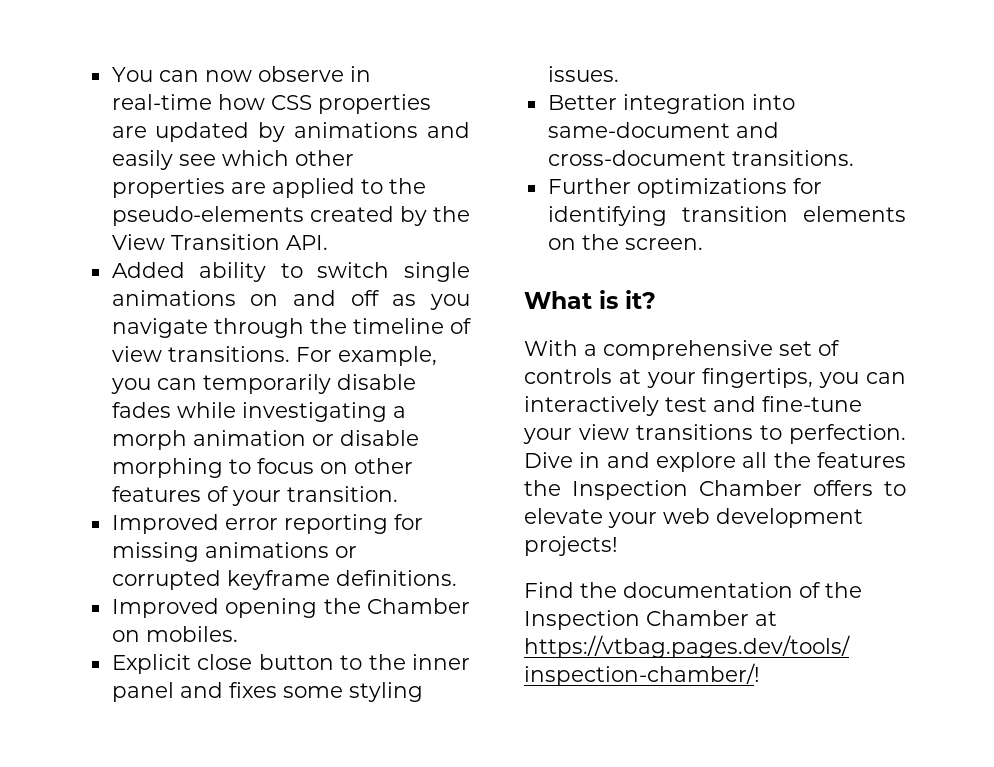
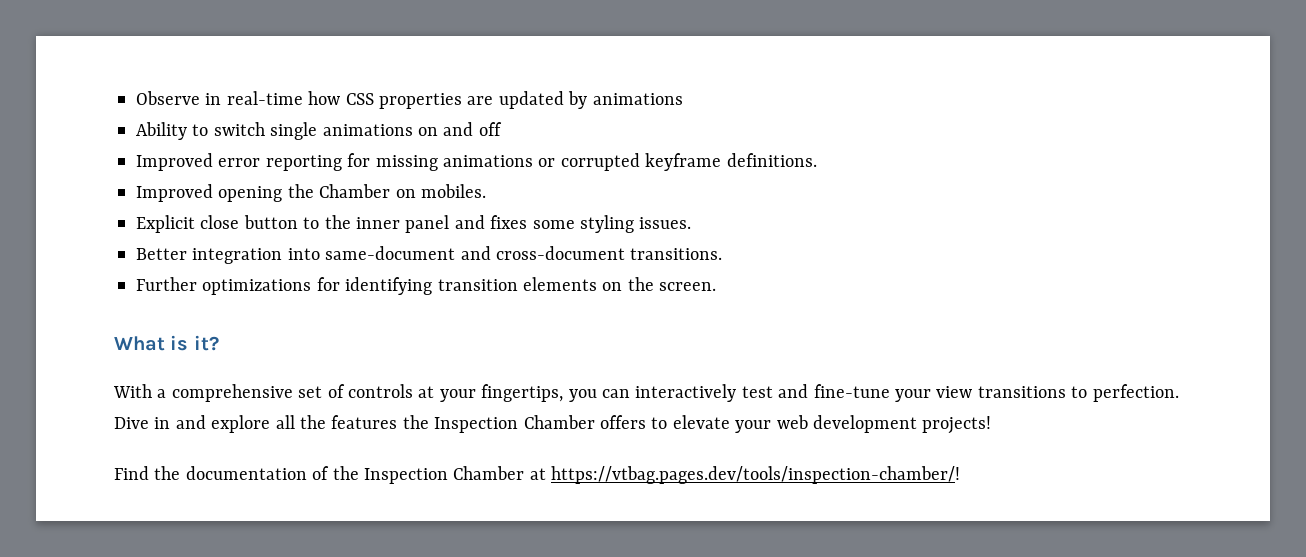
[111,66,344,82] You can now observe -> [136,91,200,105] Observe
[427,122,470,138] [111,150,354,170] [111,178,426,198] [111,206,470,226] [111,234,328,250] [111,262,267,282] and easily see which other properties are applied to the pseudo-elements created by the View Transition API. // Added ability -> [136,122,187,140] // Ability
[392,294,471,310] [111,318,472,338] [111,346,437,366] [110,374,416,394] [111,402,406,422] [111,430,419,450] [111,458,413,478] [111,486,398,506] as you navigate through the timeline of view transitions. For example, you can temporarily disable fades while investigating a morph animation or disable morphing to focus on other features of your transition. -> (502, 129) none

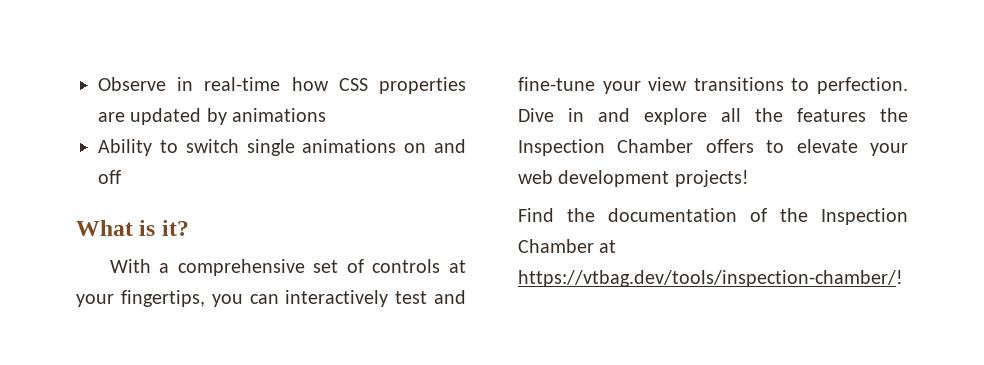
[136,153,817,171] [136,184,486,202] [136,215,692,233] [136,246,723,264] [136,277,717,295] // Improved error reporting for missing animations or corrupted keyframe definitions. // Improved opening the Chamber on mobiles. // Explicit close button to the inner panel and fixes some styling issues. // Better integration into same-document and cross-document transitions. // Further optimizations for identifying transition elements on the screen. -> (121, 177) none
[551,466,961,484] https://vtbag.pages.dev/tools/inspection-chamber/! -> [518,270,903,287] https://vtbag.dev/tools/inspection-chamber/!

